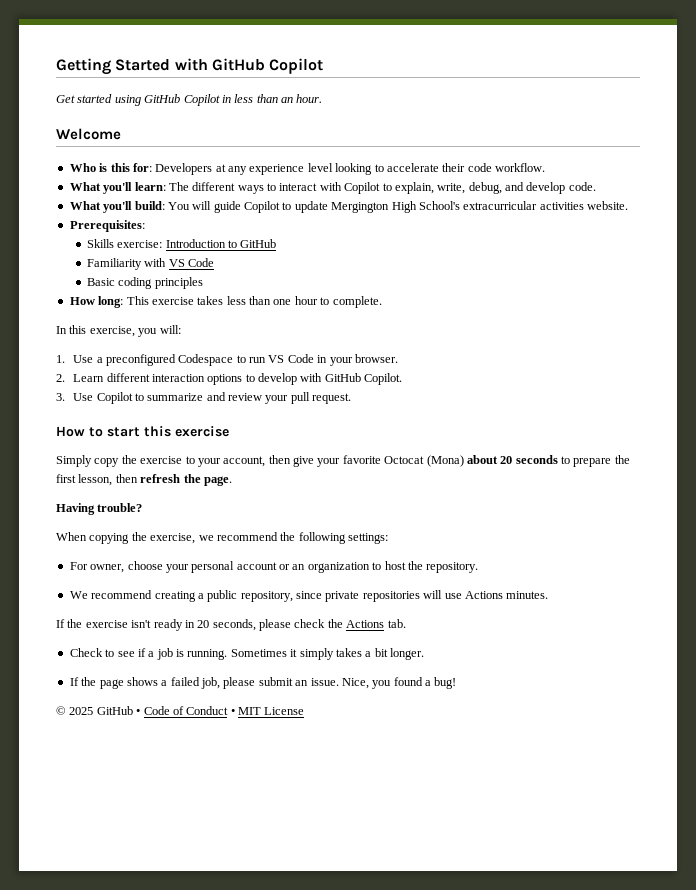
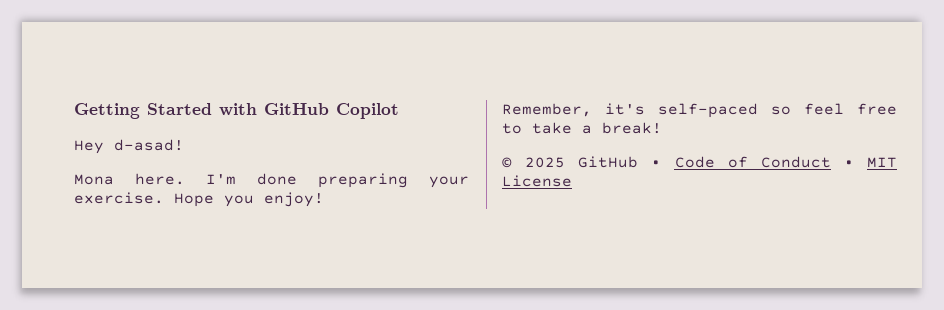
[56,94,323,106] [56,128,121,140] [69,163,545,175] [69,182,596,194] [69,201,628,213] [69,220,145,232] [86,239,277,248] [86,258,215,270] [86,277,203,289] [69,296,382,308] [56,325,181,337] [56,354,398,366] [56,373,403,385] [56,392,352,404] [56,426,229,437] [56,455,630,467] [56,474,232,486] [56,503,143,515] [56,532,388,544] [69,561,479,573] [69,590,549,602] [56,619,406,631] [69,648,424,660] [69,677,457,689] Get started using GitHub Copilot in less than an hour. // Welcome // Who is this for: Developers at any experience level looking to accelerate their code workflow. // What you'll learn: The different ways to interact with Copilot to explain, write, debug, and develop code. // What you'll build: You will guide Copilot to update Mergington High School's extracurricular activities website. // Prerequisites: // Skills exercise: Introduction to GitHub // Familiarity with VS Code // Basic coding principles // How long: This exercise takes less than one hour to complete. // In this exercise, you will: // 1. Use a preconfigured Codespace to run VS Code in your browser. // 2. Learn different interaction options to develop with GitHub Copilot. // 3. Use Copilot to summarize and review your pull request. // How to start this exercise // Simply copy the exercise to your account, then give your favorite Octocat (Mona) about 20 seconds to prepare the first lesson, then refresh the page. // Having trouble? // When copying the exercise, we recommend the following settings: // For owner, choose your personal account or an organization to host the repository. // We recommend creating a public repository, since private repositories will use Actions minutes. // If the exercise isn't ready in 20 seconds, please check the Actions tab. // Check to see if a job is running. Sometimes it simply takes a bit longer. // If the page shows a failed job, please submit an issue. Nice, you found a bug! -> [74,139,184,154] [74,173,469,188] [74,192,324,207] [502,103,897,118] [502,122,662,134] Hey d-asad! // Mona here. I'm done preparing your exercise. Hope you enjoy! // Remember, it's self-paced so feel free to take a break!

